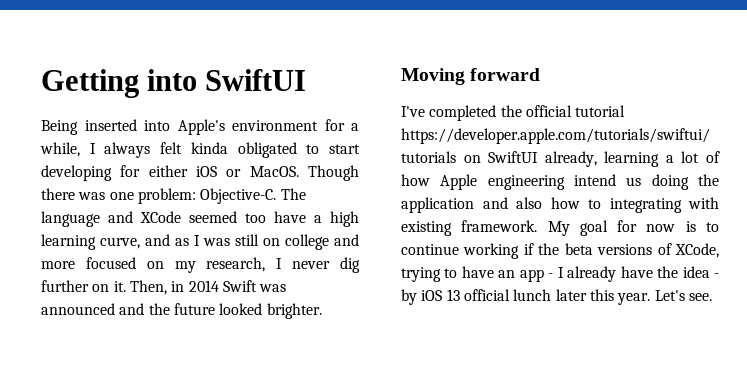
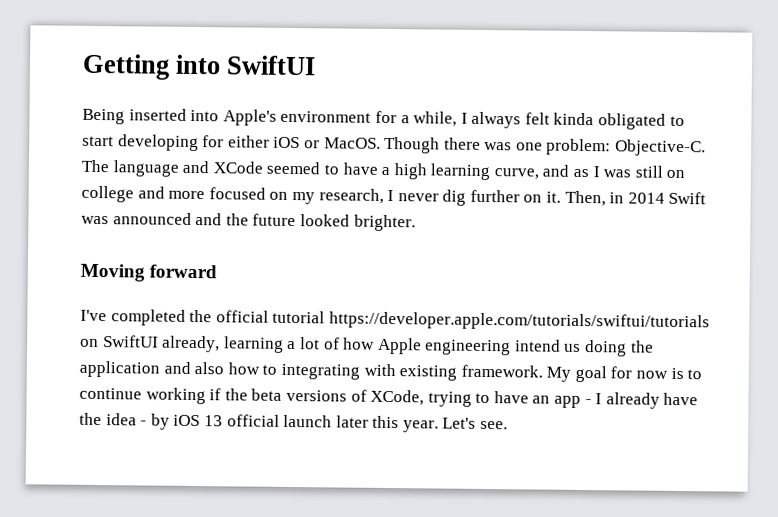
[245,213,266,223] too -> [323,164,339,175] to
[513,289,552,301] lunch -> [283,414,333,428] launch

